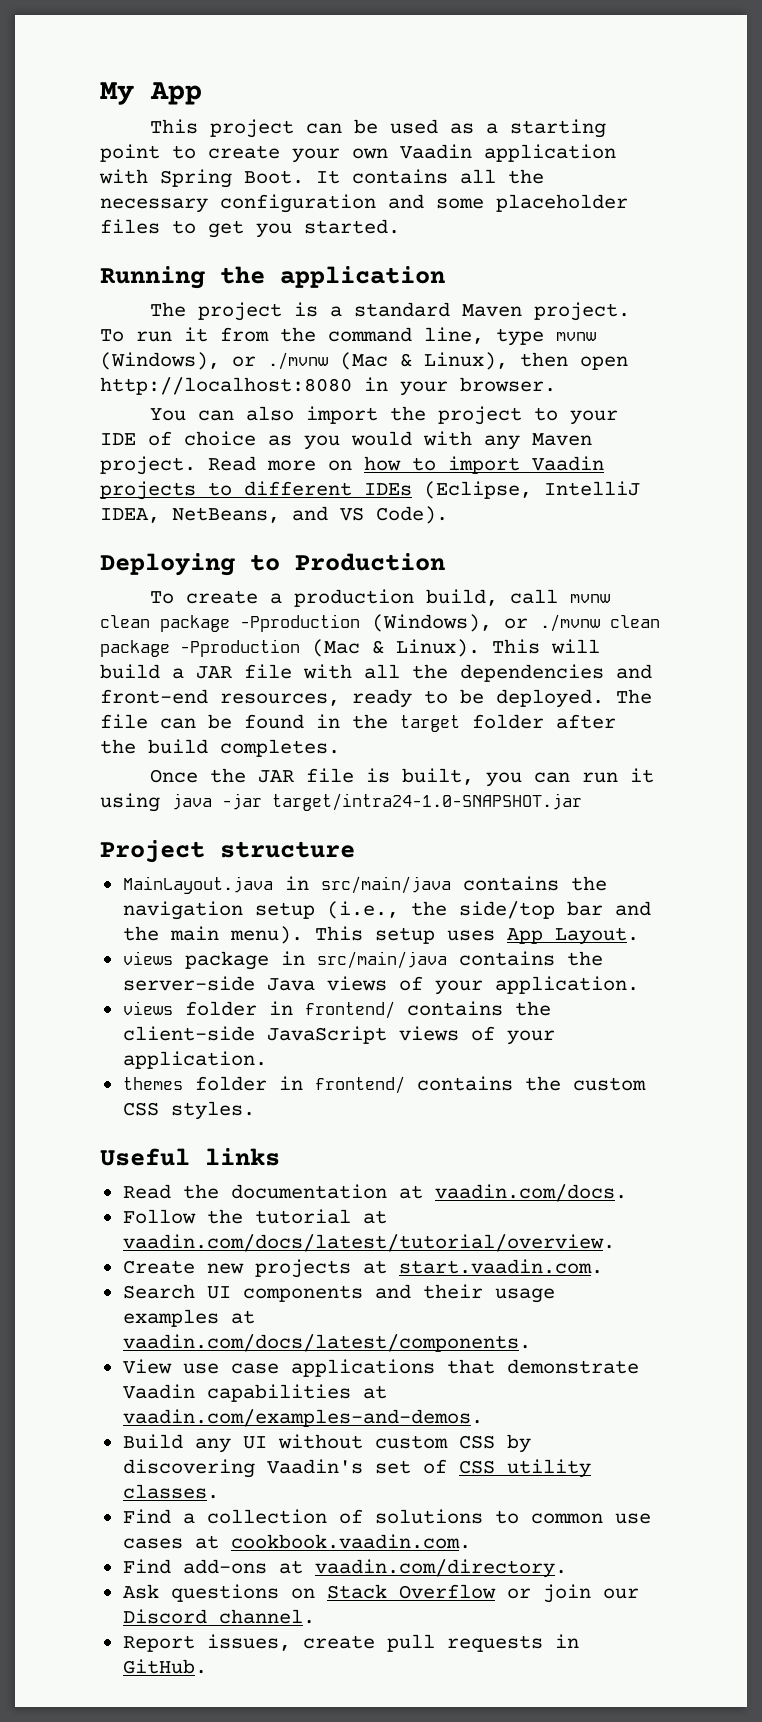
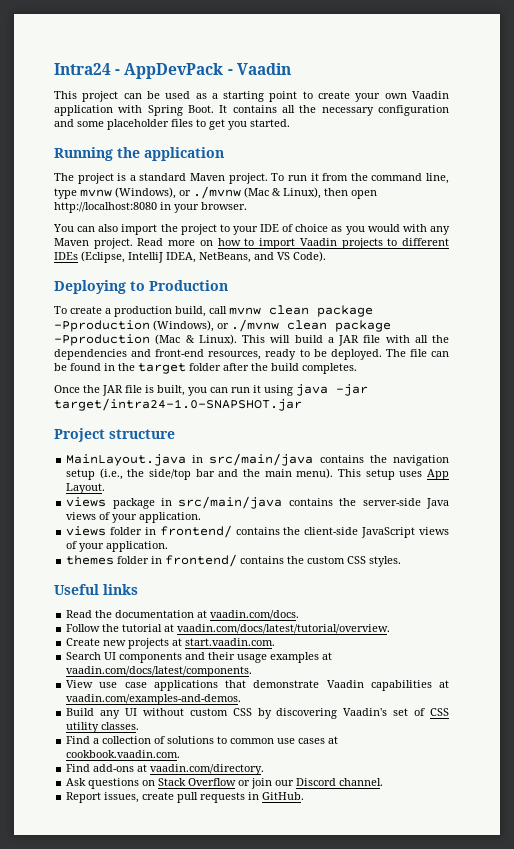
[100,82,202,105] My App -> [54,63,291,79] Intra24 - AppDevPack - Vaadin

